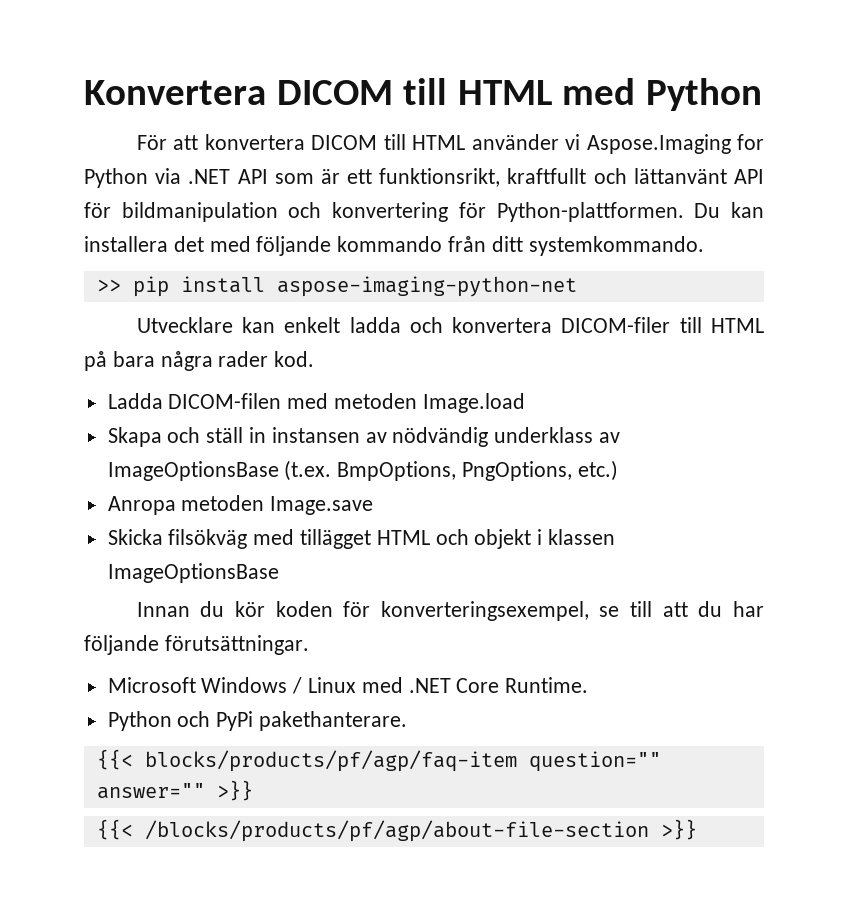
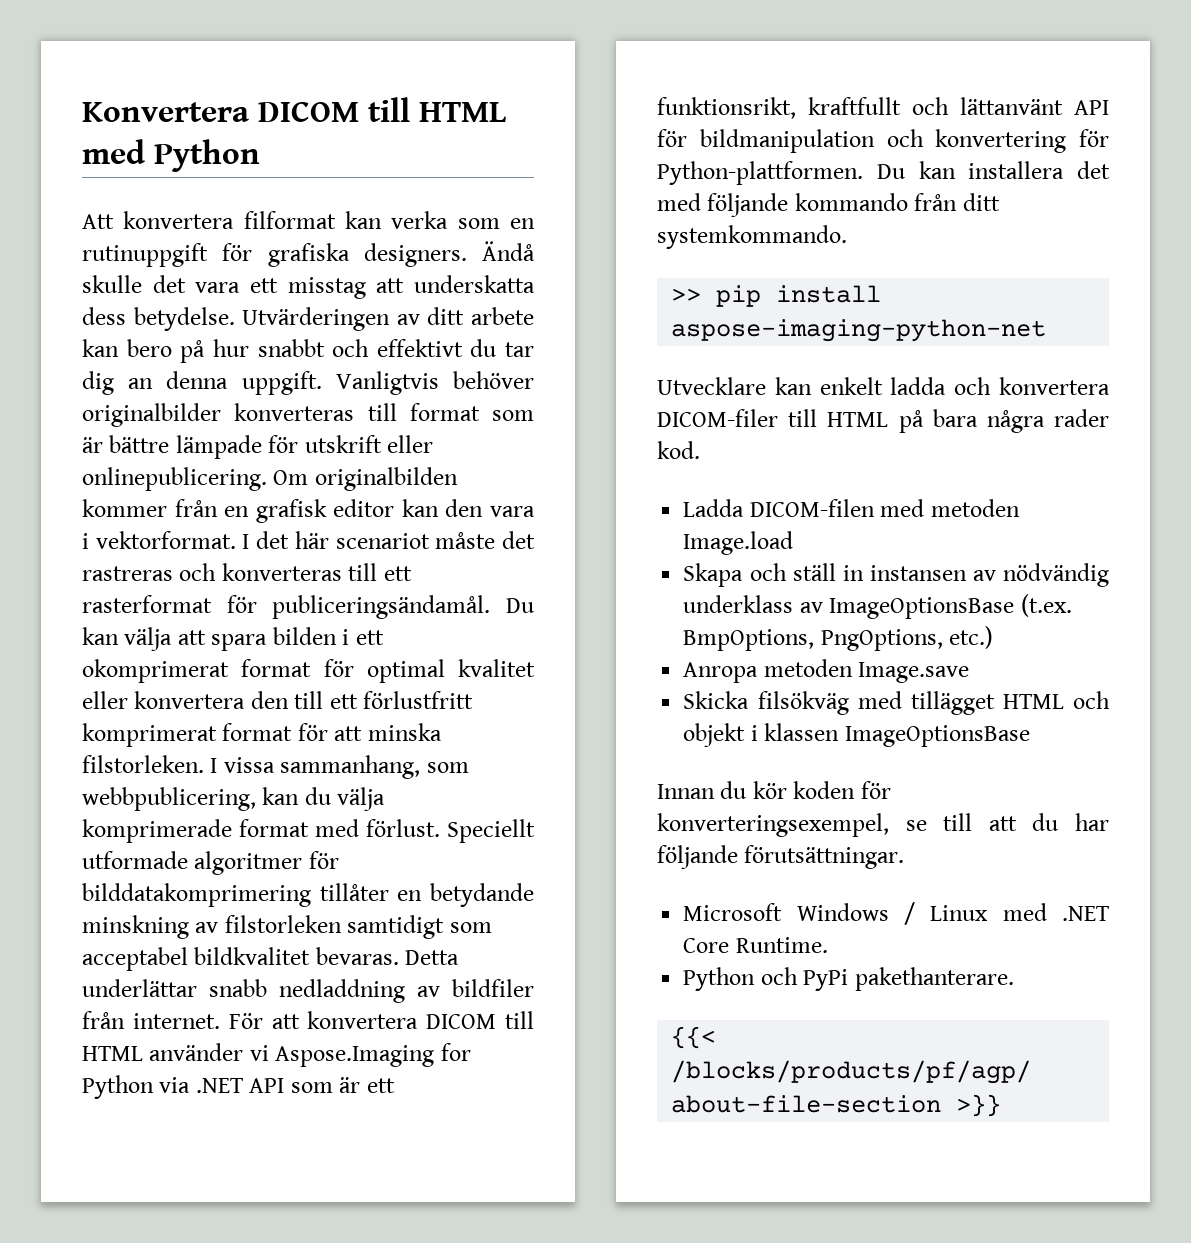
(762, 94) none -> [82,211,535,229] [82,241,535,267] [82,275,535,299] [82,307,535,331] [82,339,534,363] [82,371,534,395] [82,403,534,427] [82,435,434,459] [82,467,458,491] [82,499,535,523] [82,531,535,549] [82,563,412,581] [82,595,534,619] [82,627,384,651] [82,659,535,683] [82,691,474,709] [82,723,442,747] [82,755,469,779] [82,787,386,811] [82,819,535,843] [82,851,339,875] [82,883,534,907] [82,915,492,939] [82,947,460,971] [82,979,534,1003] [82,1011,220,1029] Att konvertera filformat kan verka som en rutinuppgift för grafiska designers. Ändå skulle det vara ett misstag att underskatta dess betydelse. Utvärderingen av ditt arbete kan bero på hur snabbt och effektivt du tar dig an denna uppgift. Vanligtvis behöver originalbilder konverteras till format som är bättre lämpade för utskrift eller onlinepublicering. Om originalbilden kommer från en grafisk editor kan den vara i vektorformat. I det här scenariot måste det rastreras och konverteras till ett rasterformat för publiceringsändamål. Du kan välja att spara bilden i ett okomprimerat format för optimal kvalitet eller konvertera den till ett förlustfritt komprimerat format för att minska filstorleken. I vissa sammanhang, som webbpublicering, kan du välja komprimerade format med förlust. Speciellt utformade algoritmer för bilddatakomprimering tillåter en betydande minskning av filstorleken samtidigt som acceptabel bildkvalitet bevaras. Detta underlättar snabb nedladdning av bildfiler från internet.
[96,749,661,772] [96,780,253,801] // {{< blocks/products/pf/agp/faq-item question="" answer="" >}} -> (1014, 979) none

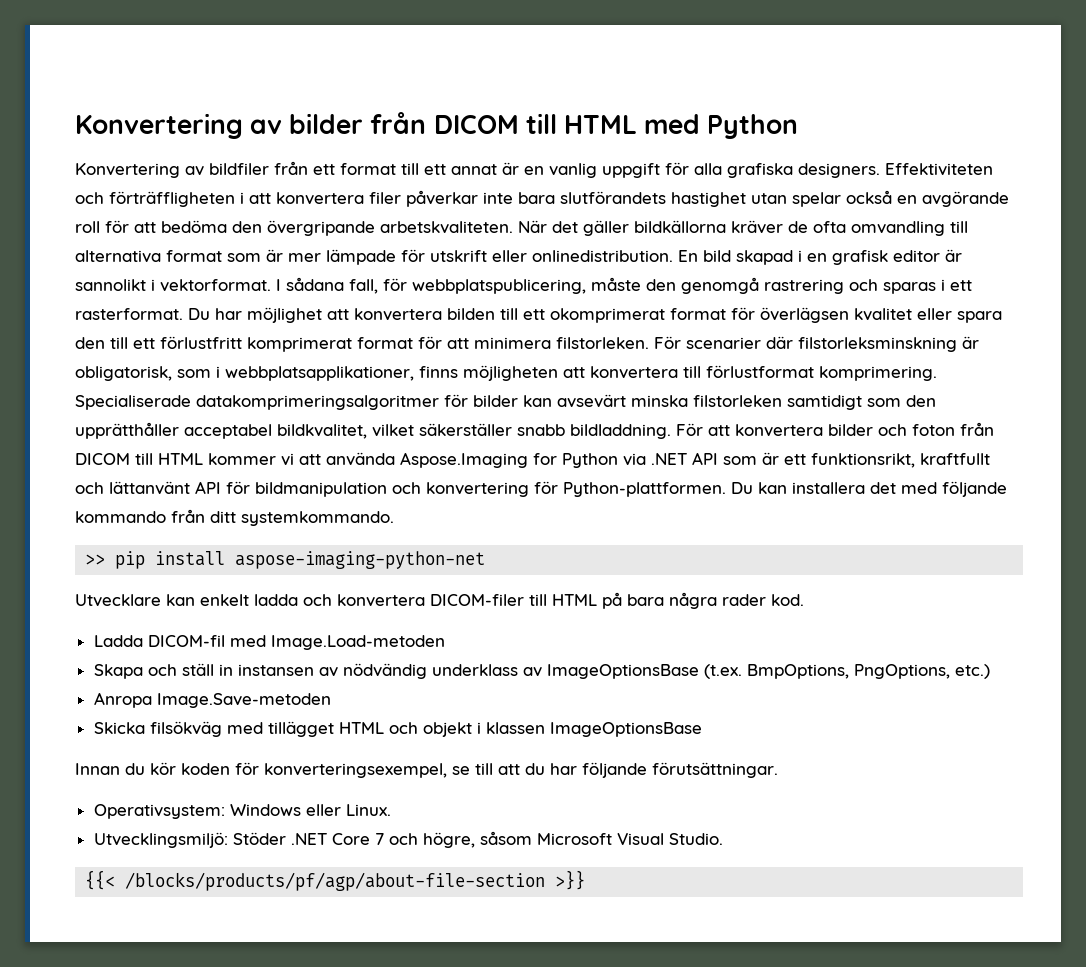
[82,102,249,122] Konvertera -> [75,112,427,139] Konvertering av bilder från
[82,211,535,229] [82,241,535,267] [82,275,535,299] [82,307,535,331] [82,339,534,363] [82,371,534,395] [82,403,397,427] Att konvertera filformat kan verka som en rutinuppgift för grafiska designers. Ändå skulle det vara ett misstag att underskatta dess betydelse. Utvärderingen av ditt arbete kan bero på hur snabbt och effektivt du tar dig an denna uppgift. Vanligtvis behöver originalbilder konverteras till -> [75,161,993,178] [75,190,1009,207] [75,220,968,236] [75,250,161,263] Konvertering av bildfiler från ett format till ett annat är en vanlig uppgift för alla grafiska designers. Effektiviteten och förträffligheten i att konvertera filer påverkar inte bara slutförandets hastighet utan spelar också en avgörande roll för att bedöma den övergripande arbetskvaliteten. När det gäller bildkällorna kräver de ofta omvandling till alternativa
[109,435,170,453] bättre -> [288,253,321,262] mer
[82,467,458,491] [82,499,535,523] [82,531,535,549] [82,563,412,581] [82,595,534,619] [82,627,350,651] onlinepublicering. Om originalbilden kommer från en grafisk editor kan den vara i vektorformat. I det här scenariot måste det rastreras och konverteras till ett rasterformat för publiceringsändamål. Du kan välja att spara bilden i -> [532,249,962,265] [75,277,972,294] [75,307,518,323] onlinedistribution. En bild skapad i en grafisk editor är sannolikt i vektorformat. I sådana fall, för webbplatspublicering, måste den genomgå rastrering och sparas i ett rasterformat. Du har möjlighet att konvertera bilden till
[366,659,445,683] optimal -> [760,307,849,323] överlägsen
[134,691,246,709] konvertera -> [957,311,1002,323] spara
[367,723,442,741] [82,755,469,779] [82,787,386,811] [82,819,535,843] [82,851,339,875] [82,883,534,907] [82,915,492,939] [82,947,460,971] [82,979,534,1003] [82,1011,534,1029] [82,1043,269,1061] minska filstorleken. I vissa sammanhang, som webbpublicering, kan du välja komprimerade format med förlust. Speciellt utformade algoritmer för bilddatakomprimering tillåter en betydande minskning av filstorleken samtidigt som acceptabel bildkvalitet bevaras. Detta underlättar snabb nedladdning av bildfiler från internet. För att konvertera DICOM till HTML använder vi -> [474,336,979,352] [75,365,937,381] [75,394,936,410] [75,422,994,439] [75,452,395,466] minimera filstorleken. För scenarier där filstorleksminskning är obligatorisk, som i webbplatsapplikationer, finns möjligheten att konvertera till förlustformat komprimering. Specialiserade datakomprimeringsalgoritmer för bilder kan avsevärt minska filstorleken samtidigt som den upprätthåller acceptabel bildkvalitet, vilket säkerställer snabb bildladdning. För att konvertera bilder och foton från DICOM till HTML kommer vi att använda
[749,499,1020,517] [683,531,794,555] DICOM-filen med metoden Image.load -> [147,635,445,650] DICOM-fil med Image.Load-metoden
[763,659,970,683] metoden Image.save -> [156,693,331,708] Image.Save-metoden
[683,902,1109,925] [683,937,828,953] [683,967,1014,991] Microsoft Windows / Linux med .NET Core Runtime. // Python och PyPi pakethanterare. -> [93,804,391,819] [93,831,723,848] Operativsystem: Windows eller Linux. // Utvecklingsmiljö: Stöder .NET Core 7 och högre, såsom Microsoft Visual Studio.

